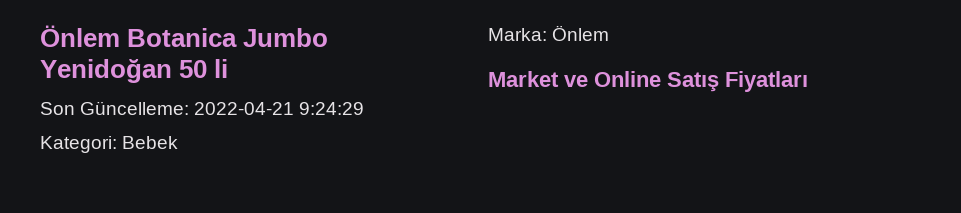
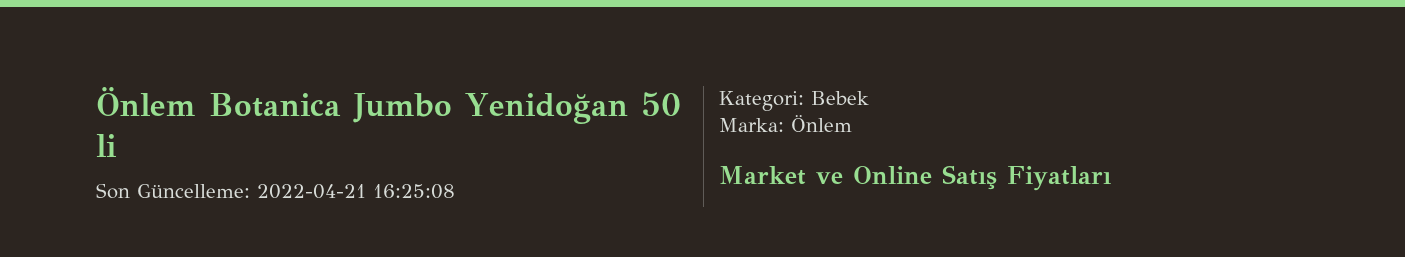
[299,102,365,115] 9:24:29 -> [373,184,455,199] 16:25:08

